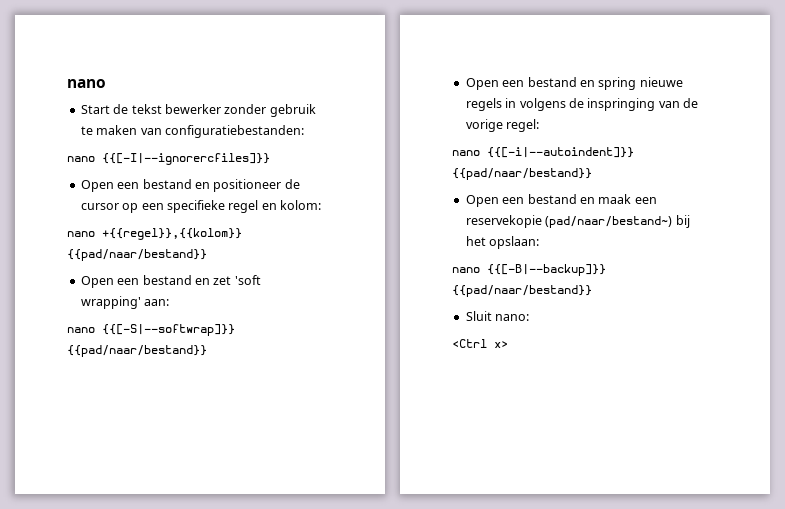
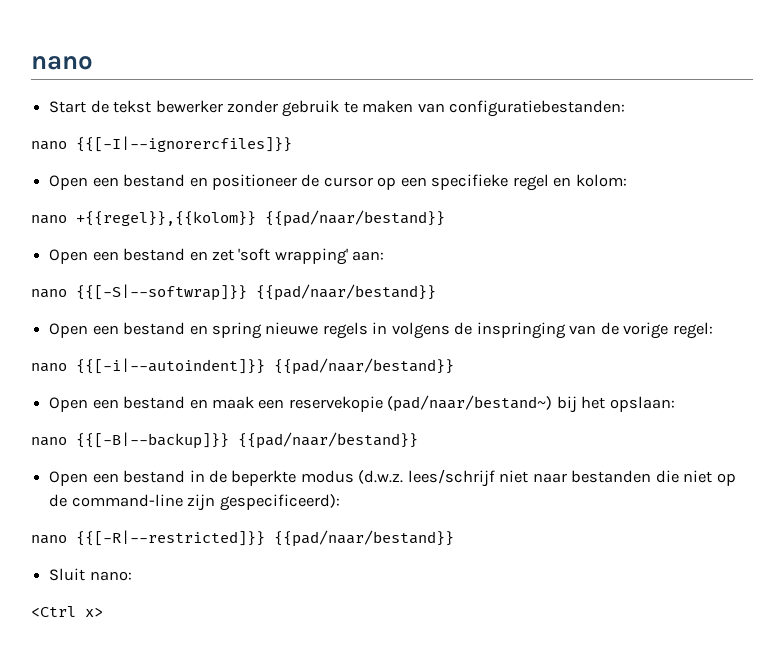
(592, 291) none -> [49,469,736,487] [49,494,340,511] [31,530,454,547] // Open een bestand in de beperkte modus (d.w.z. lees/schrijf niet naar bestanden die niet op de command-line zijn gespecificeerd): // nano {{[-R|--restricted]}} {{pad/naar/bestand}}

